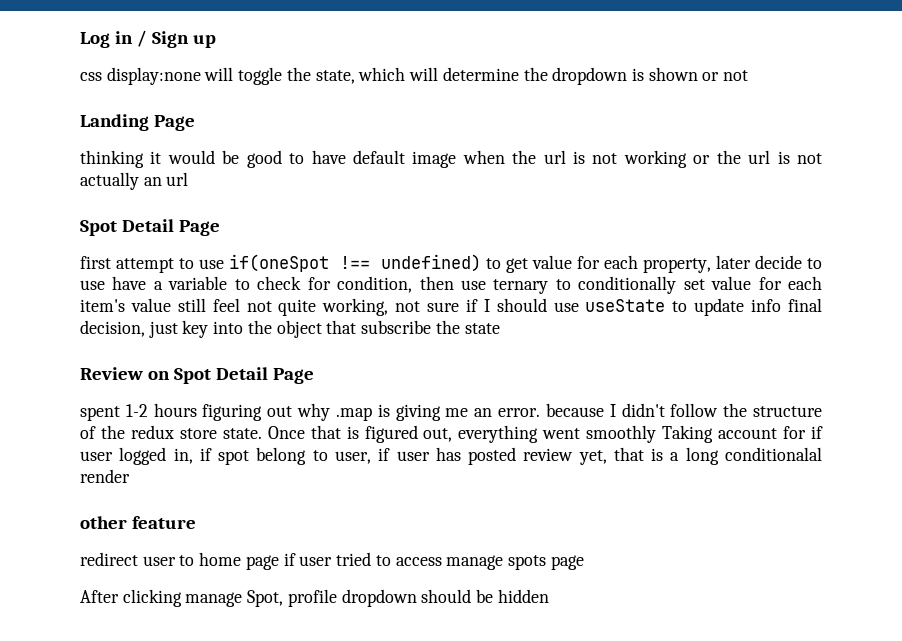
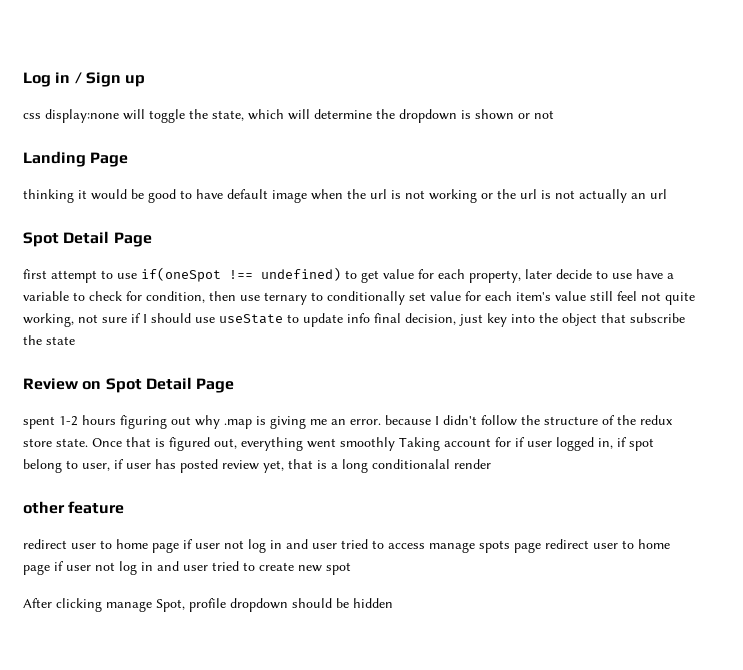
(333, 561) none -> [224,539,337,553] not log in and user
(584, 562) none -> [545,539,670,549] [23,561,351,575] redirect user to home page if user not log in and user tried to create new spot

